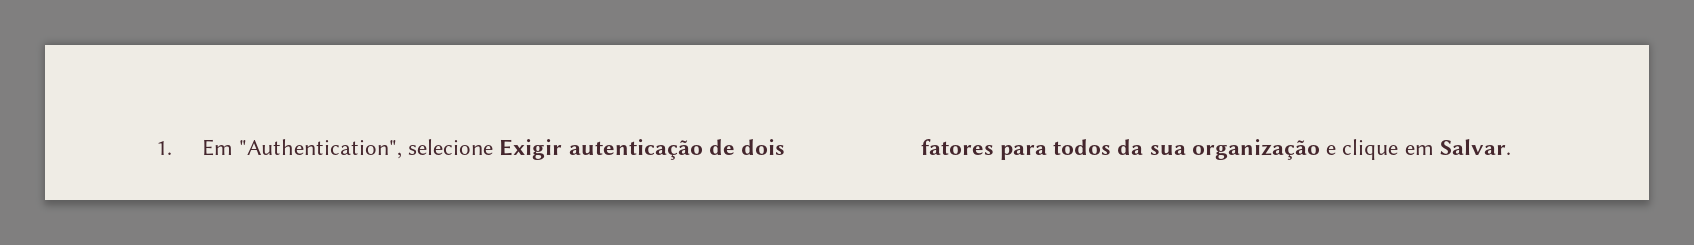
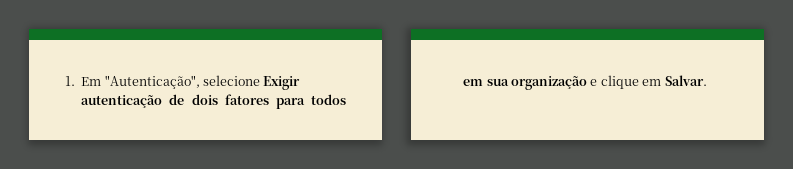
[239,139,403,159] "Authentication", -> [104,75,200,89] "Autenticação",
[1117,139,1144,155] da -> [463,79,484,86] em

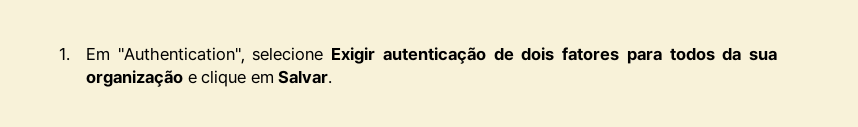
[104,75,200,89] "Autenticação", -> [117,47,245,64] "Authentication",
[463,79,484,86] em -> [722,47,742,61] da

